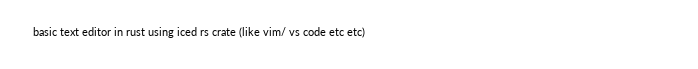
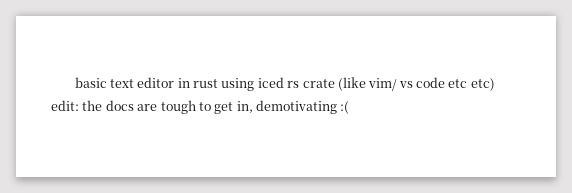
(365, 32) none -> [51,100,350,114] // edit: the docs are tough to get in, demotivating :(

